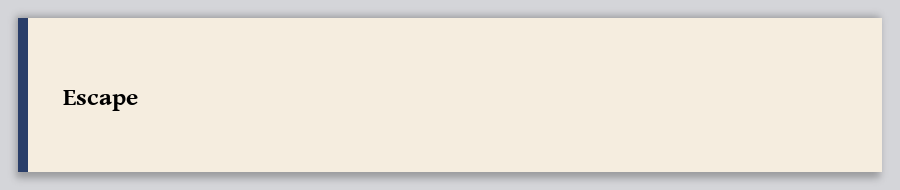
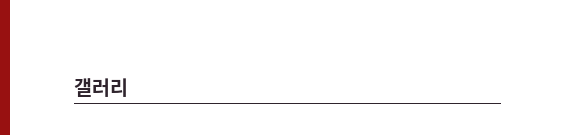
[63,90,138,111] Escape -> [74,78,128,97] 갤러리

